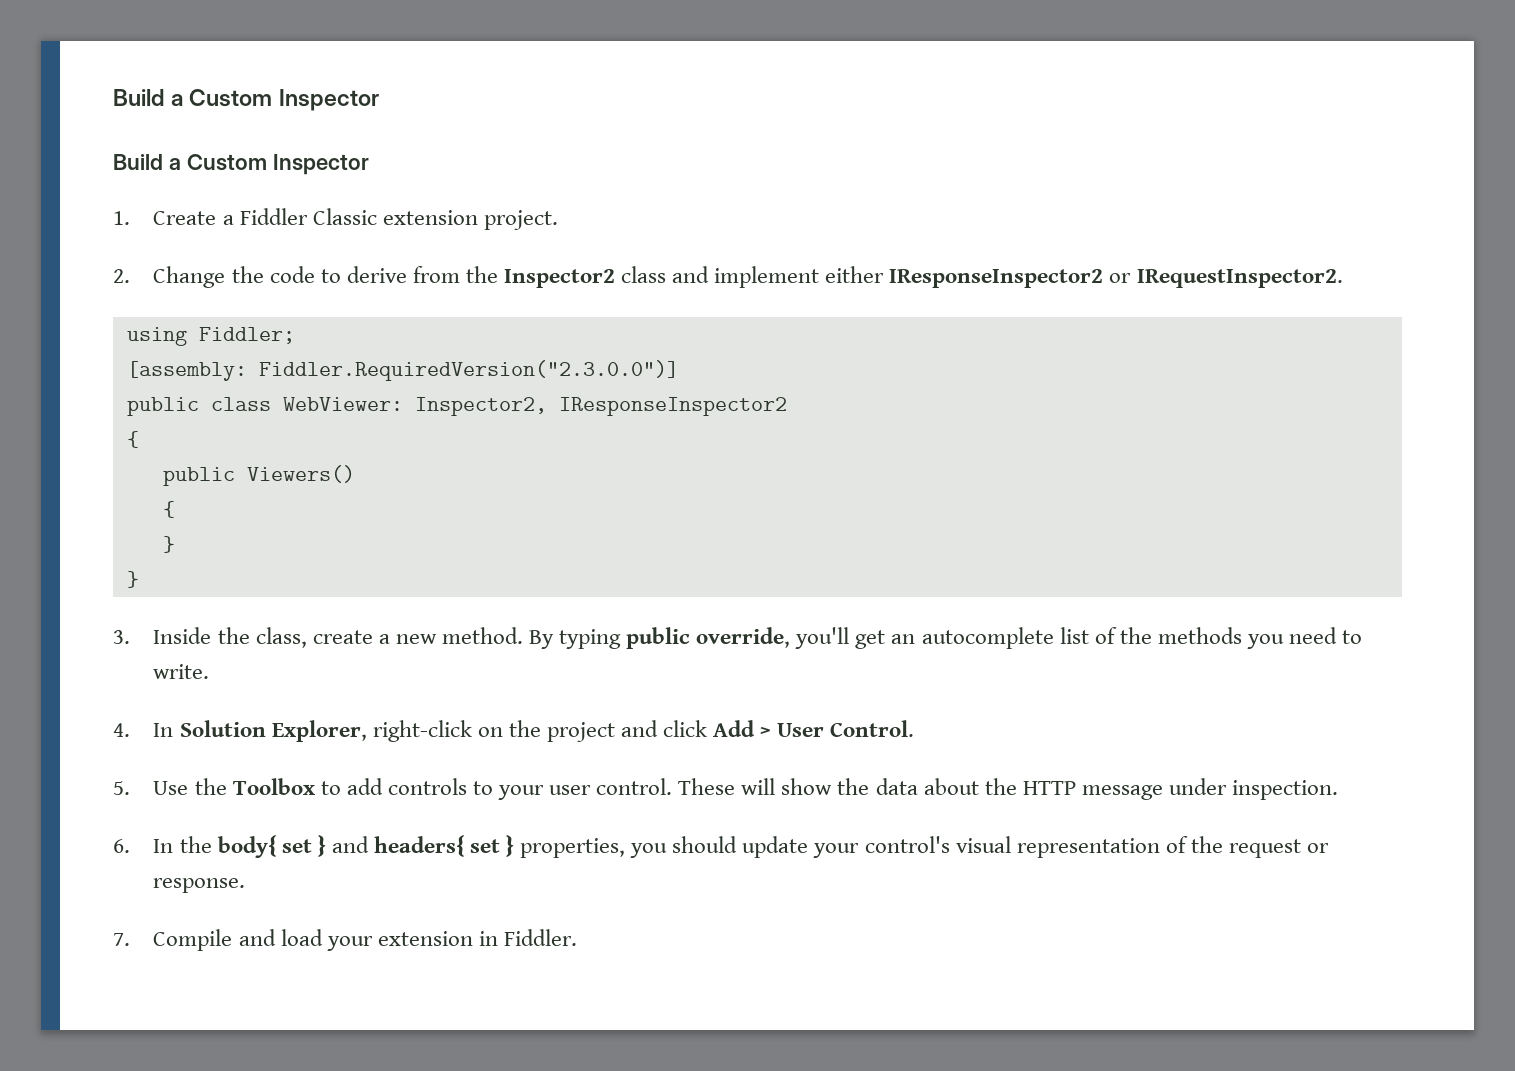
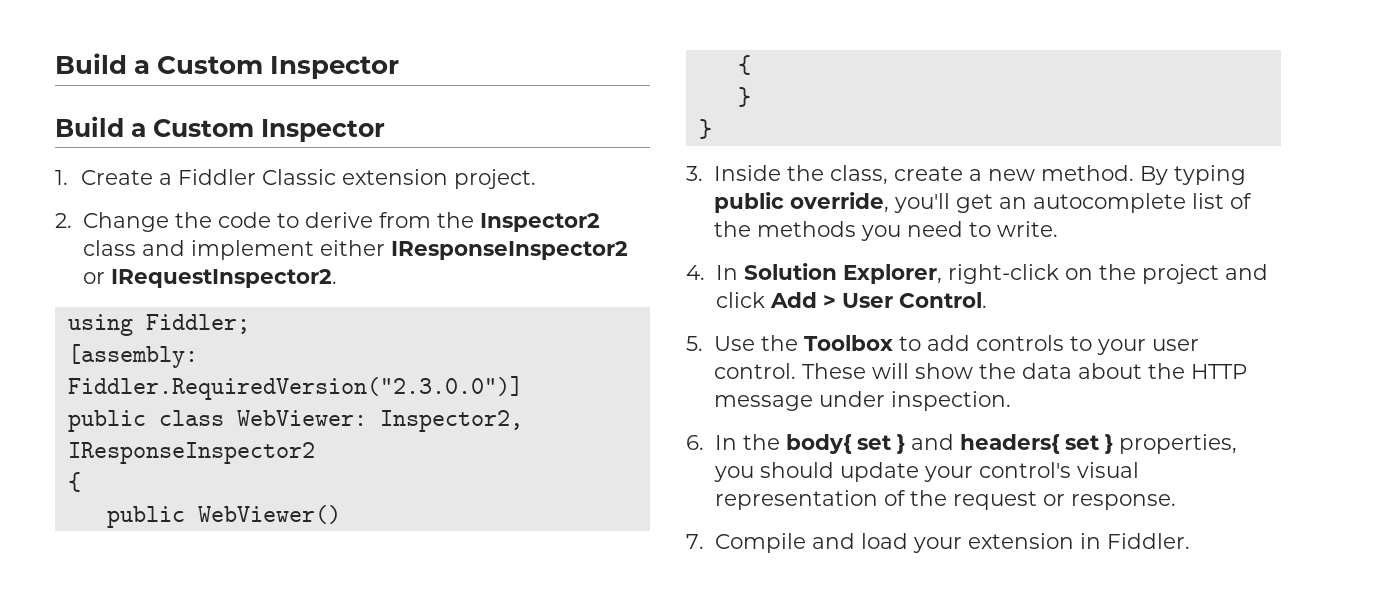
[246,465,355,483] Viewers() -> [197,505,341,524] WebViewer()

